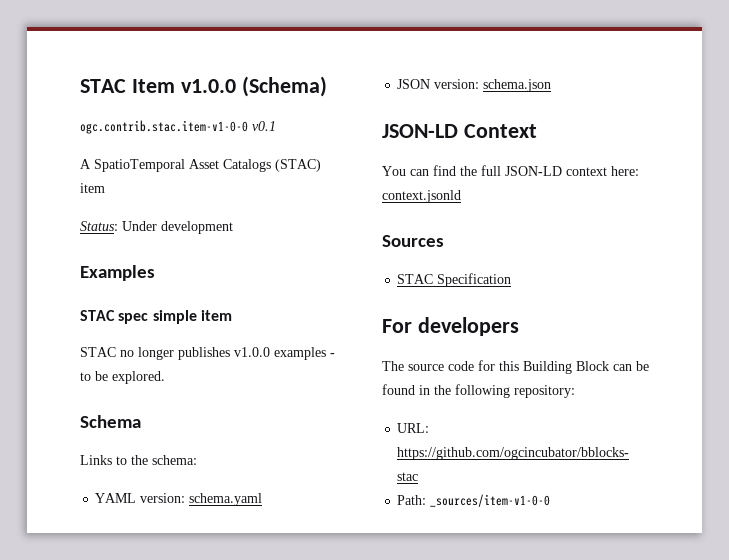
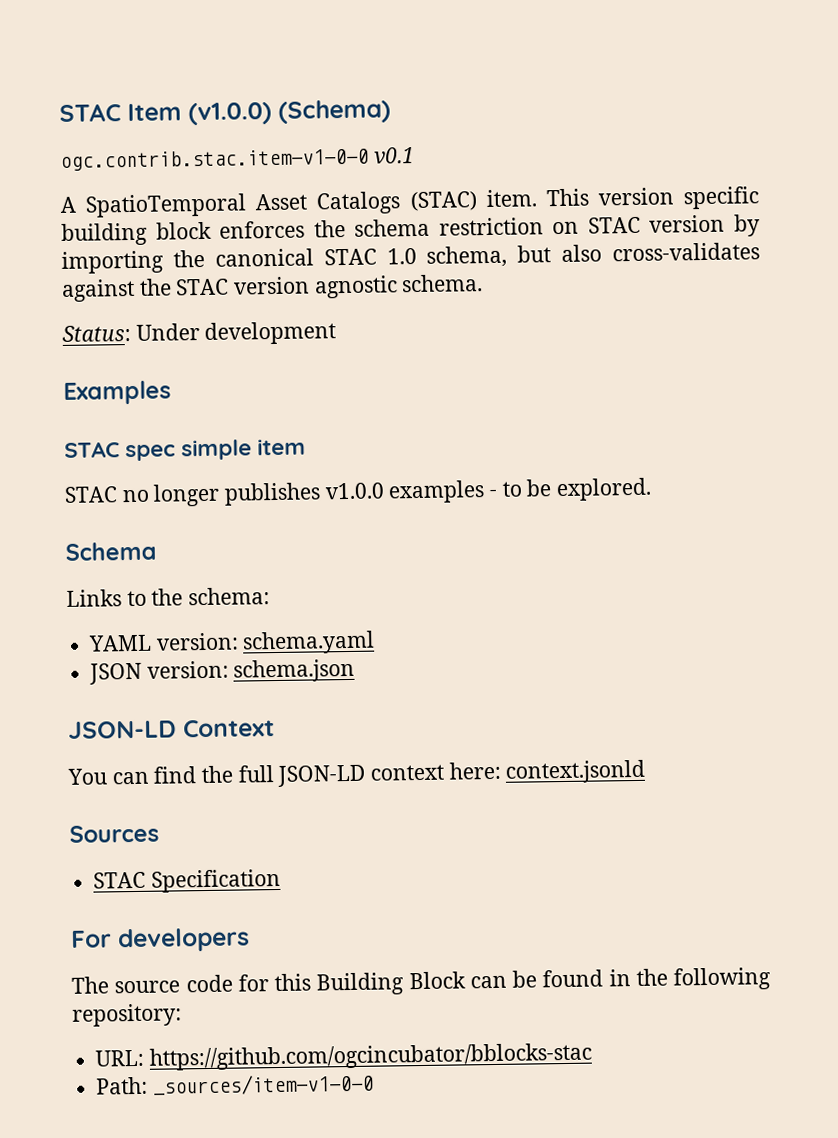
[180,79,236,93] v1.0.0 -> [188,102,272,126] (v1.0.0)
[80,183,105,193] item -> [485,186,759,210] [61,214,760,246] [61,242,760,274] [61,274,484,302] item. This version specific building block enforces the schema restriction on STAC version by importing the canonical STAC 1.0 schema, but also cross-validates against the STAC version agnostic schema.

